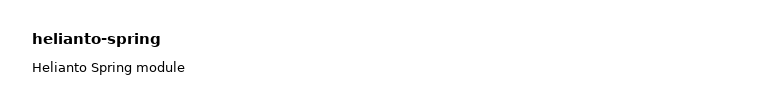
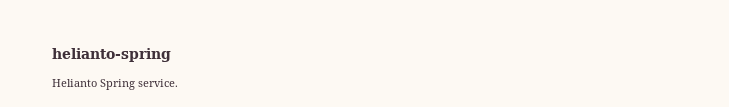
[136,61,185,72] module -> [138,79,178,87] service.

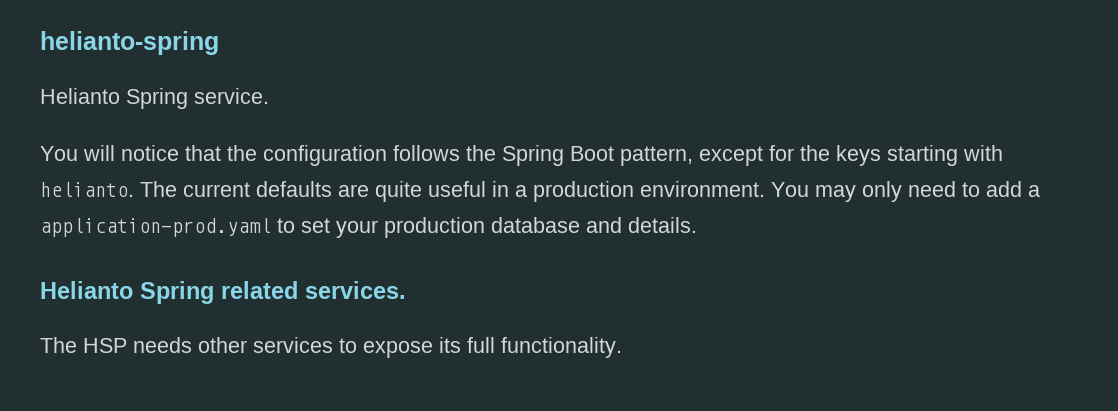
(178, 83) none -> [40,145,1003,166] [40,181,1040,202] [40,217,697,238] [40,281,406,304] [40,337,622,358] // You will notice that the configuration follows the Spring Boot pattern, except for the keys starting with helianto. The current defaults are quite useful in a production environment. You may only need to add a application-prod.yaml to set your production database and details. // Helianto Spring related services. // The HSP needs other services to expose its full functionality.

